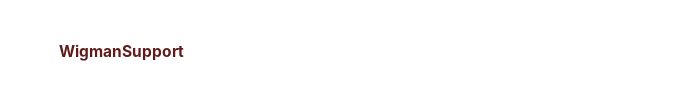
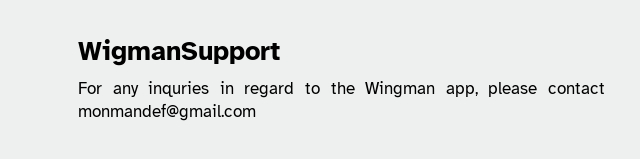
(184, 52) none -> [78,81,605,98] [78,103,256,121] // For any inquries in regard to the Wingman app, please contact monmandef@gmail.com

